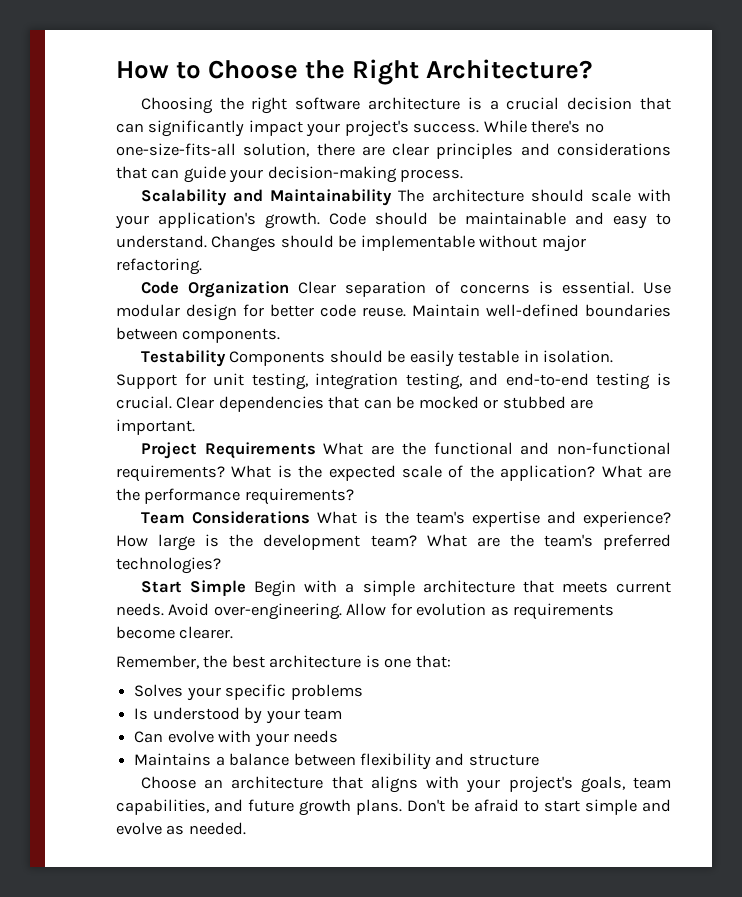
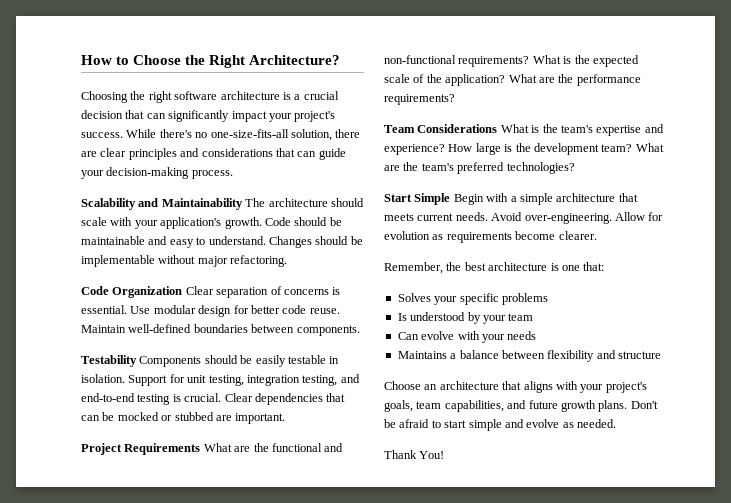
(246, 828) none -> [384,450,445,459] // Thank You!

